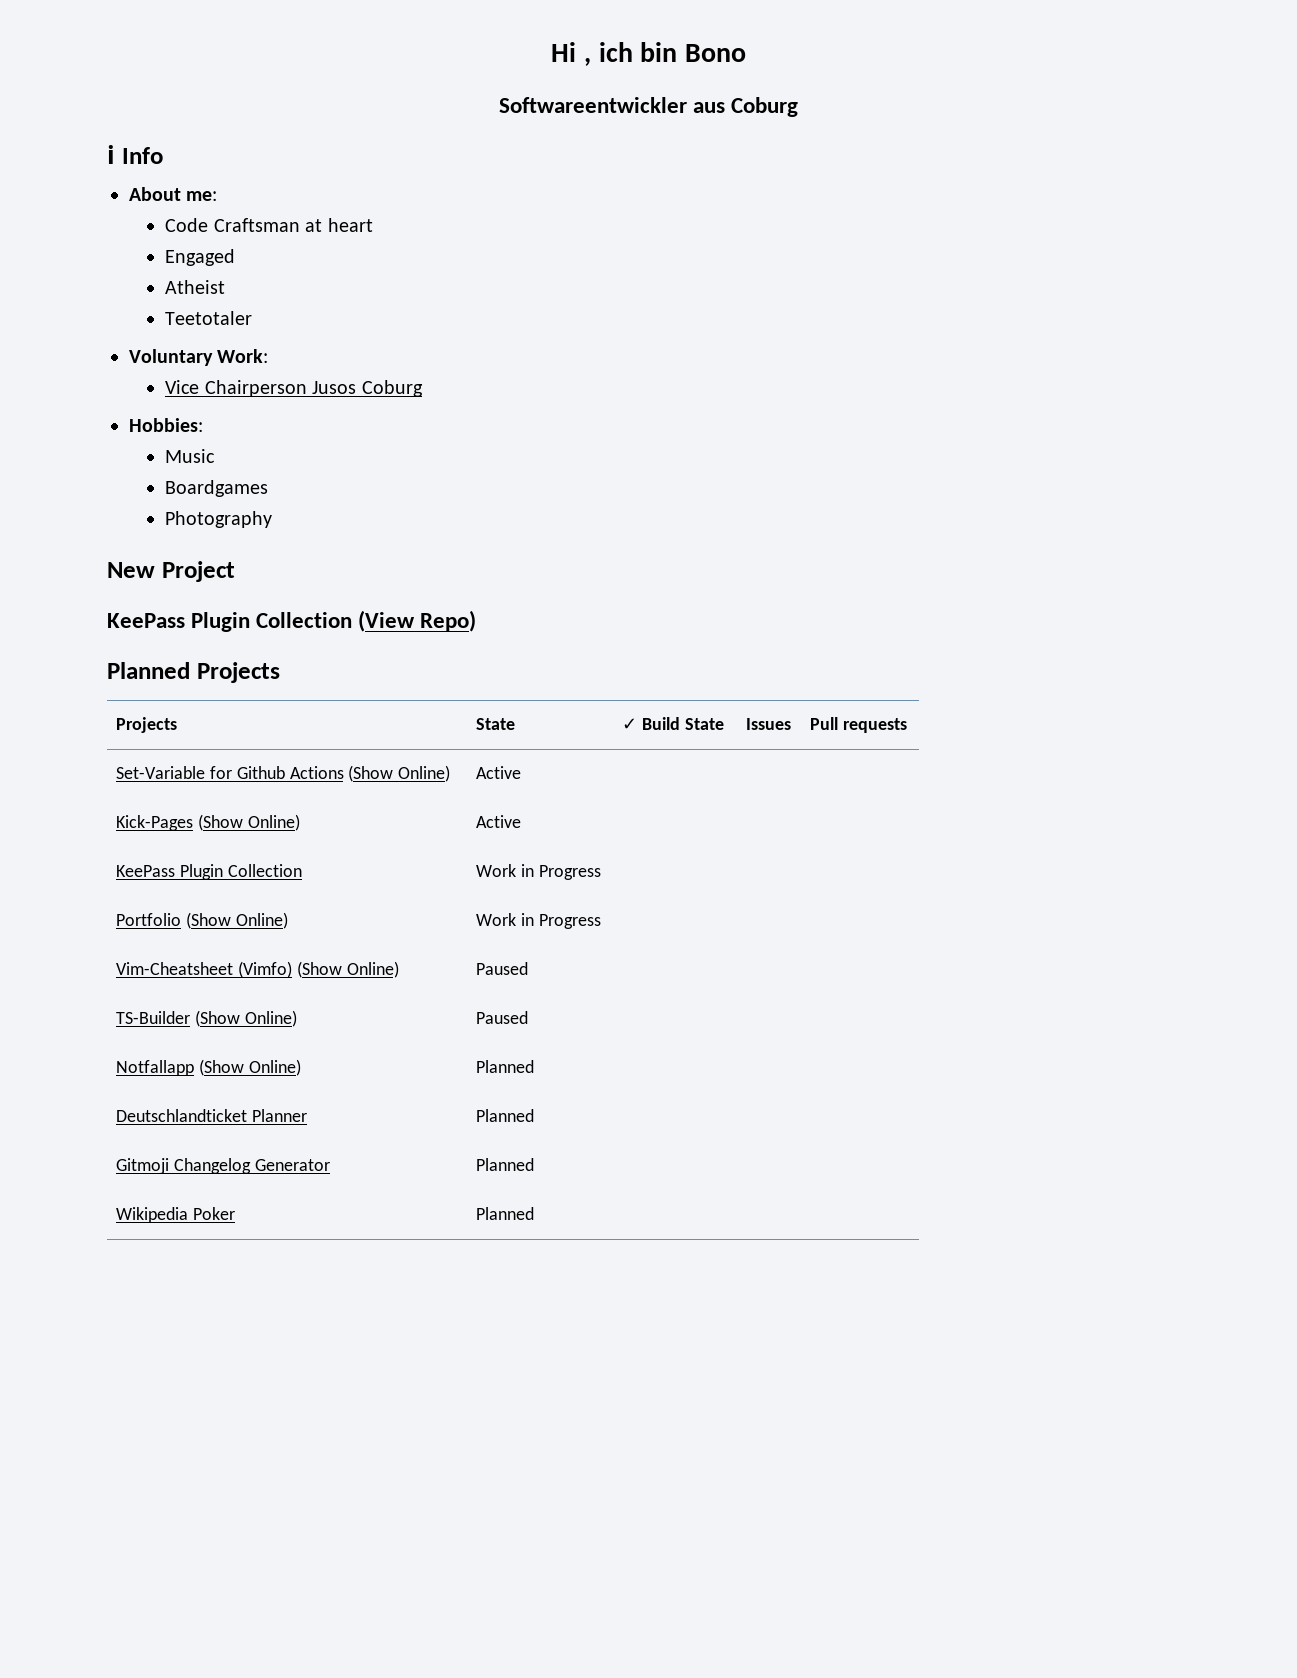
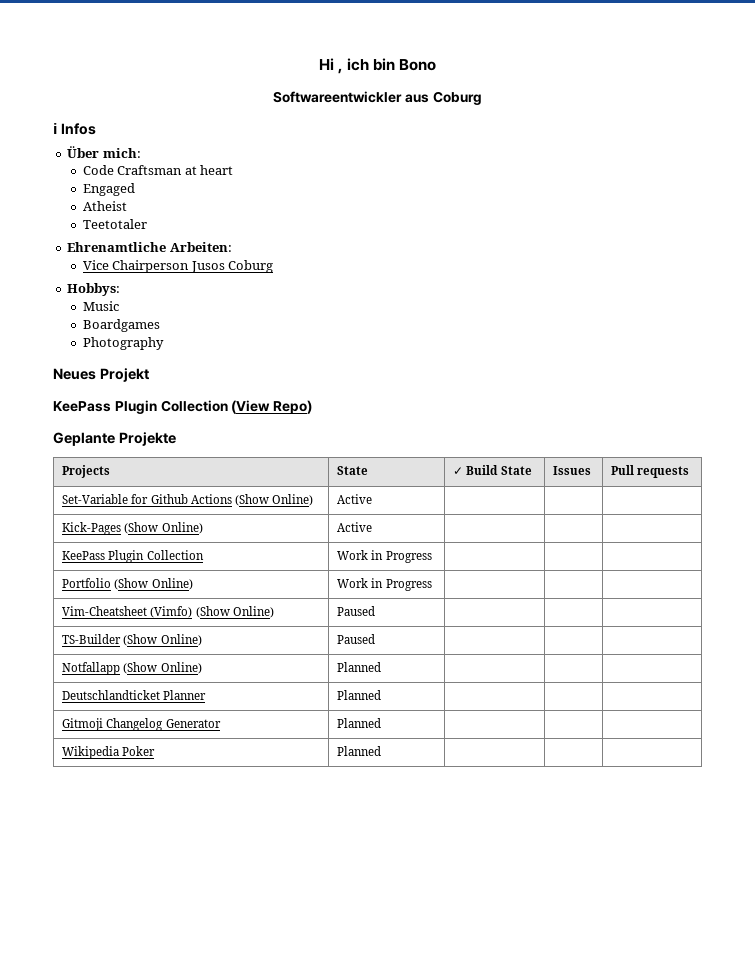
[121,147,163,164] [129,187,218,201] Info // About me: -> [60,123,96,135] [67,146,141,158] Infos // Über mich:
[129,349,269,366] Voluntary Work: -> [67,242,232,252] Ehrenamtliche Arbeiten:
[129,418,203,432] Hobbies: -> [67,283,121,296] Hobbys:
[107,561,235,582] New Project -> [53,368,149,382] Neues Projekt
[107,662,280,683] Planned Projects -> [53,432,176,446] Geplante Projekte

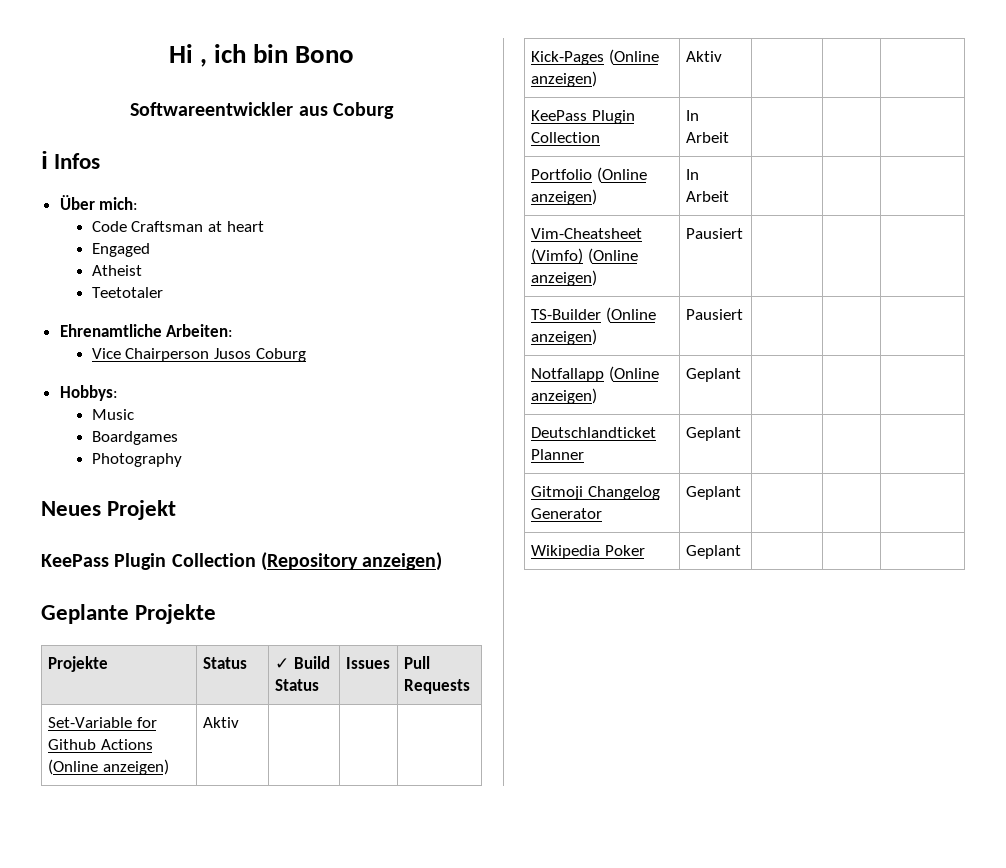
[231,400,313,414] (View Repo) -> [260,552,443,571] (Repository anzeigen)
[62,465,111,478] [337,466,369,475] Projects | State -> [47,656,108,672] [202,657,247,669] Projekte | Status
[500,466,532,475] State -> [274,679,319,691] Status
[637,466,690,478] requests -> [403,679,470,694] Requests
[234,494,313,506] [337,494,373,504] [62,522,203,535] [337,522,373,532] [62,550,204,563] [337,550,432,563] [62,578,193,590] [337,578,432,591] [62,606,274,618] [337,606,376,616] [62,634,202,646] [337,634,376,644] [62,662,202,675] [337,662,382,672] (Show Online) | Active | | | // Kick-Pages (Show Online) | Active | | | // KeePass Plugin Collection | Work in Progress | | | // Portfolio (Show Online) | Work in Progress | | | // Vim-Cheatsheet (Vimfo) (Show Online) | Paused | | | // TS-Builder (Show Online) | Paused | | | // Notfallapp (Show Online) | Planned -> [47,759,169,775] [202,717,239,728] [530,49,659,65] [530,71,597,87] [685,51,722,62] [530,110,635,124] [530,132,600,143] [685,110,699,121] [685,132,729,143] [530,167,647,183] [530,189,597,205] [685,169,699,180] [685,191,729,202] [530,228,642,239] [530,248,638,264] [530,270,597,286] [685,228,743,239] [530,307,656,323] [530,329,597,345] [685,309,743,320] [530,366,659,382] [530,388,597,404] [685,368,741,382] (Online anzeigen) | Aktiv | | | // Kick-Pages (Online anzeigen) | Aktiv | | | // KeePass Plugin Collection | In Arbeit | | | // Portfolio (Online anzeigen) | In Arbeit | | | // Vim-Cheatsheet (Vimfo) (Online anzeigen) | Pausiert | | | // TS-Builder (Online anzeigen) | Pausiert | | | // Notfallapp (Online anzeigen) | Geplant
[337,690,382,700] Planned -> [685,427,741,441] Geplant
[337,718,382,728] Planned -> [685,486,741,500] Geplant
[337,746,382,756] Planned -> [685,545,741,559] Geplant

